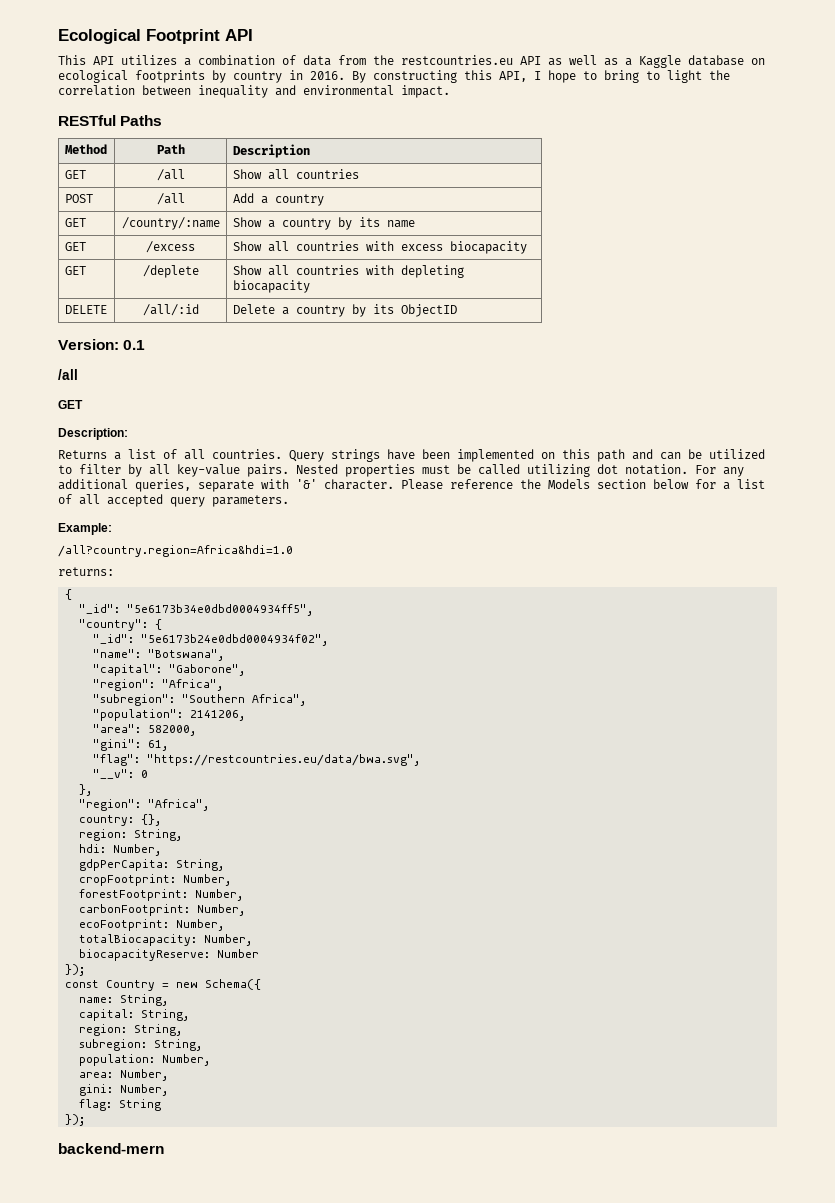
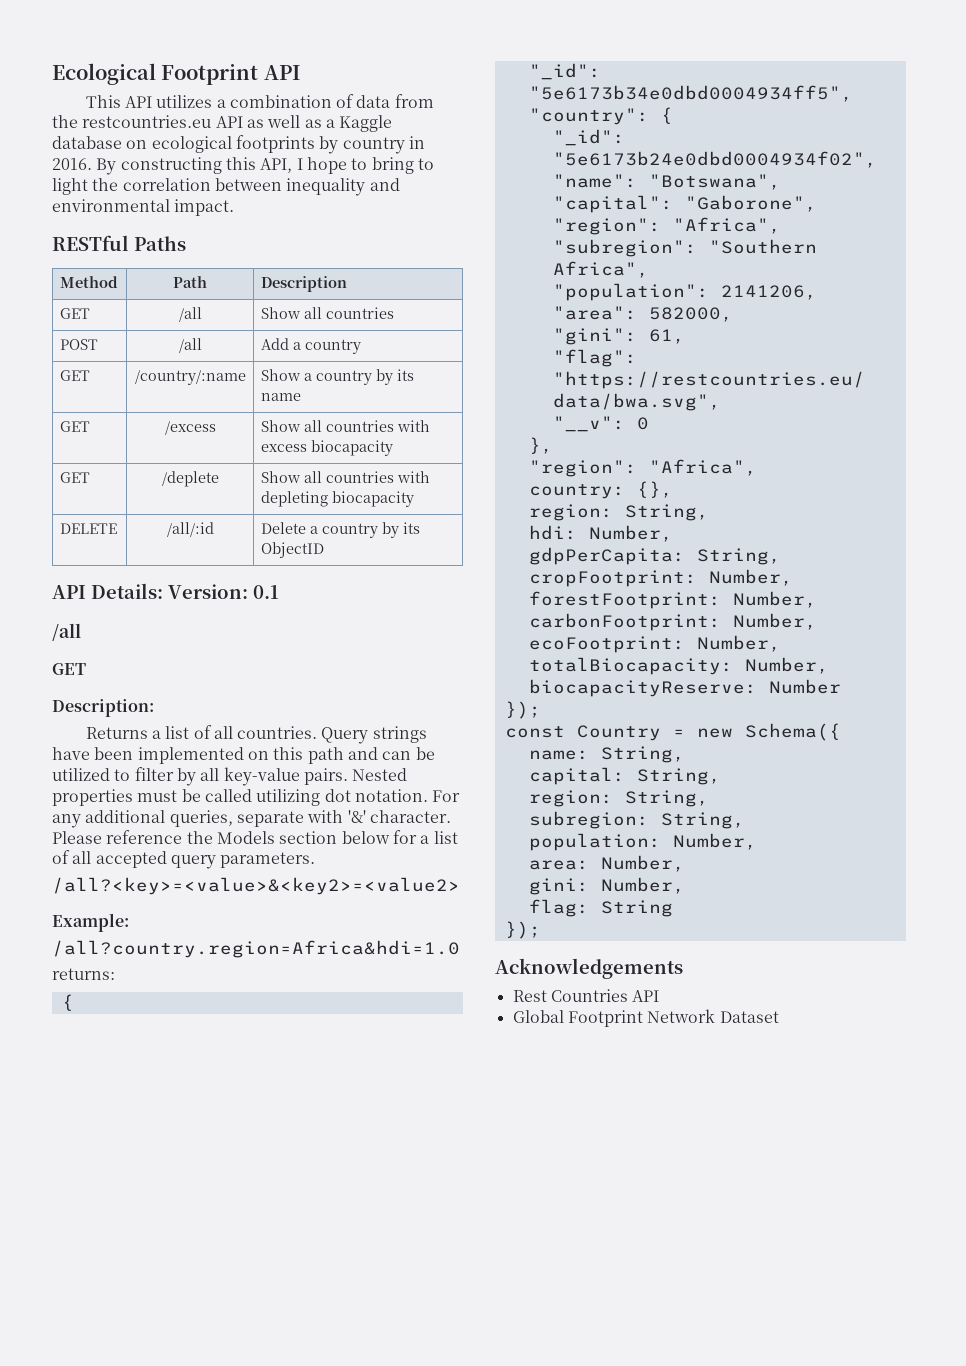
(457, 310) none -> [52,583,163,599] API Details:
(289, 501) none -> [52,877,460,895] // /all?<key>=<value>&<key2>=<value2>
[58,1143,164,1154] backend-mern -> [495,958,683,979] [512,989,660,1002] [512,1009,779,1027] Acknowledgements // Rest Countries API // Global Footprint Network Dataset

